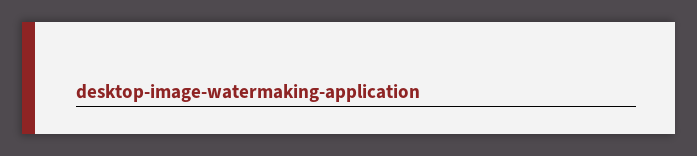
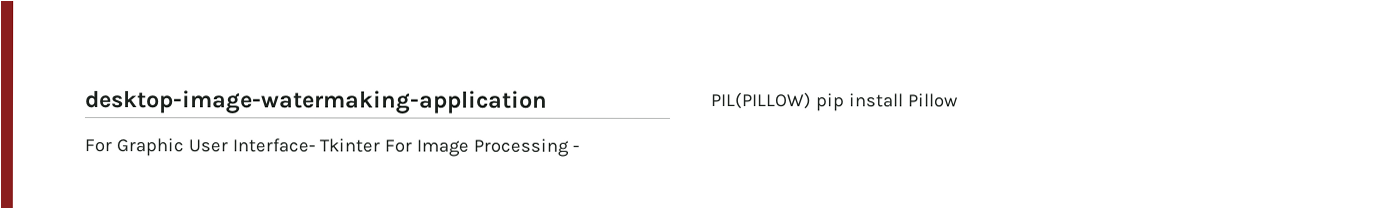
(420, 93) none -> [84,138,579,157] [710,92,959,112] // For Graphic User Interface- Tkinter For Image Processing - PIL(PILLOW) pip install Pillow

